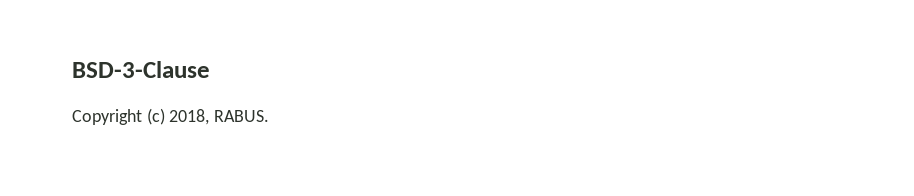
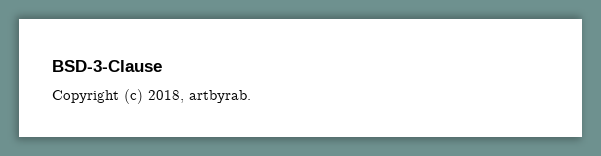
[214,110,270,122] RABUS. -> [189,90,251,103] artbyrab.

